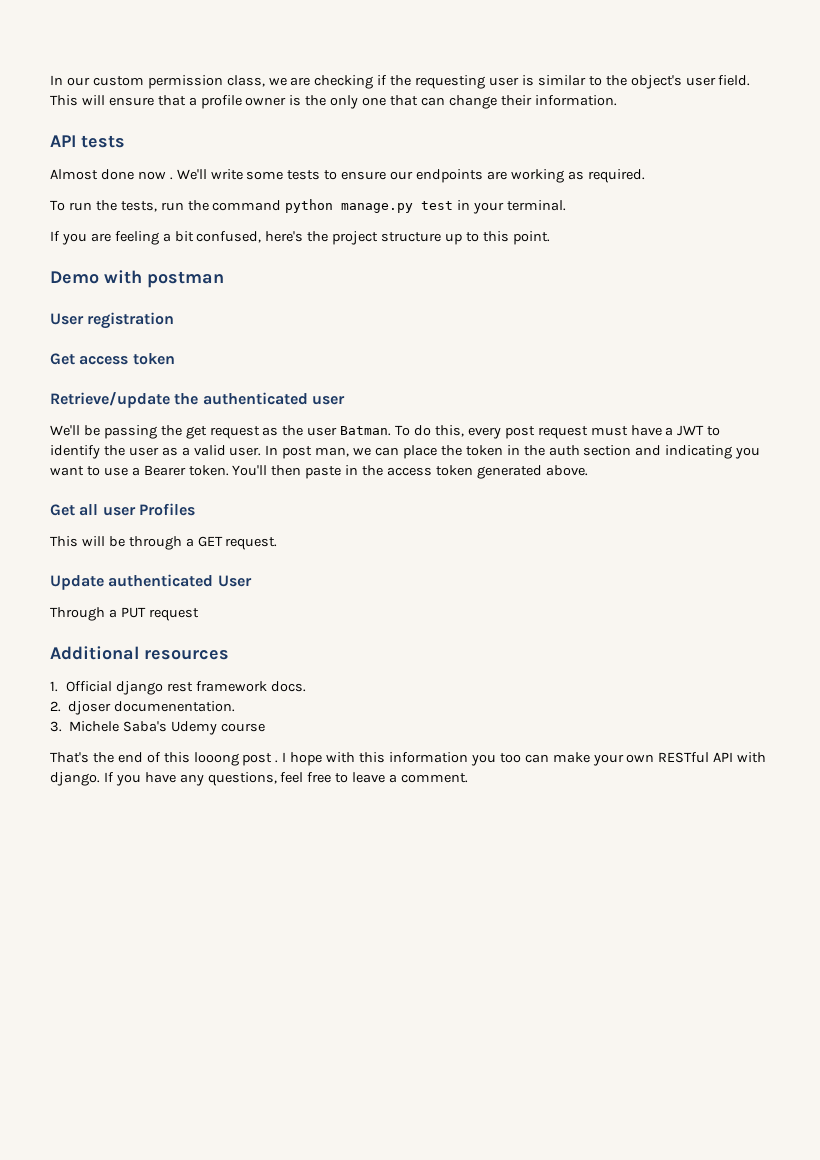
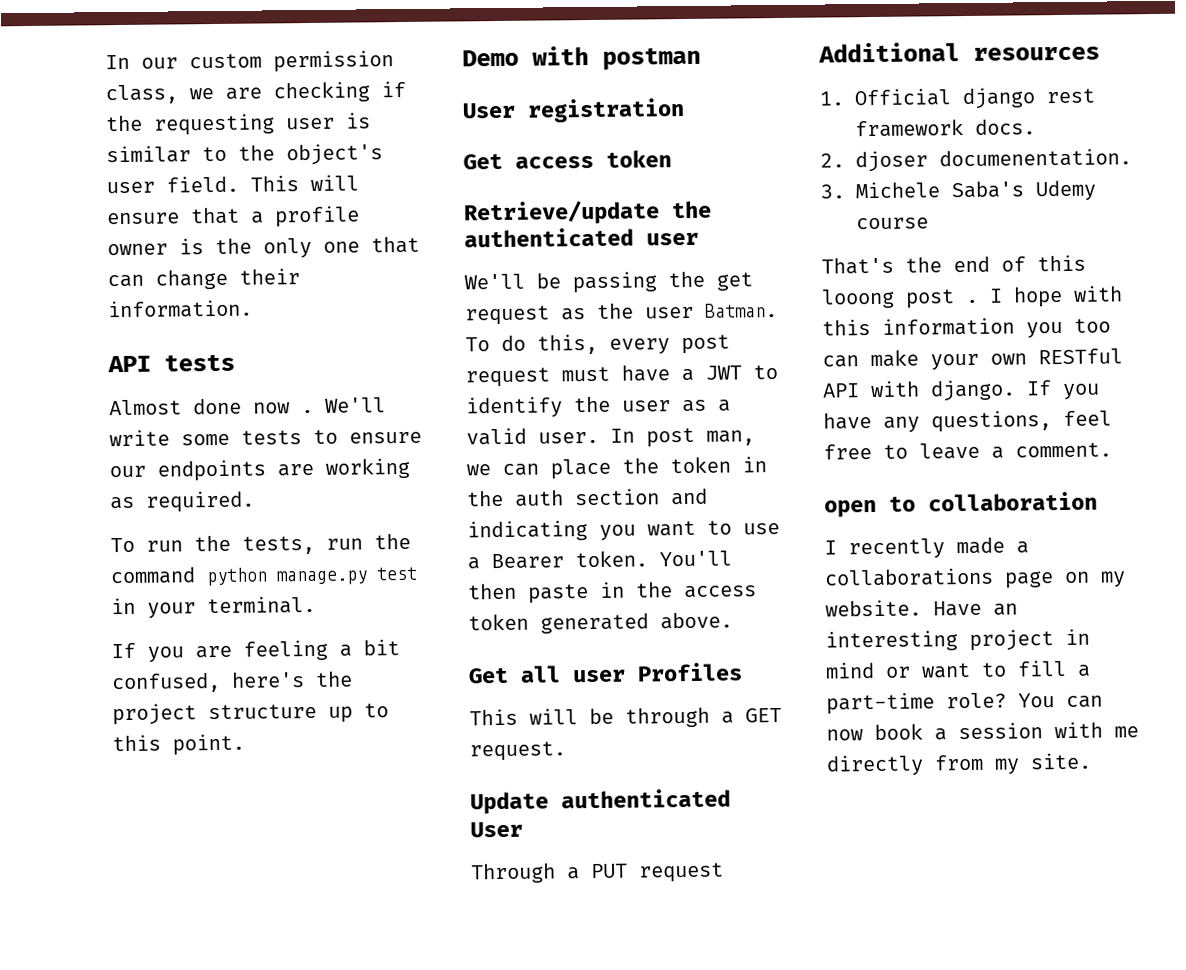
(469, 778) none -> [824,491,1098,518] [824,536,1029,560] [824,567,1126,589] [825,599,1018,617] [825,628,1090,652] [825,659,1091,679] [826,692,1103,715] [826,721,1139,741] [826,752,1092,777] // open to collaboration // I recently made a collaborations page on my website. Have an interesting project in mind or want to fill a part-time role? You can now book a session with me directly from my site.

